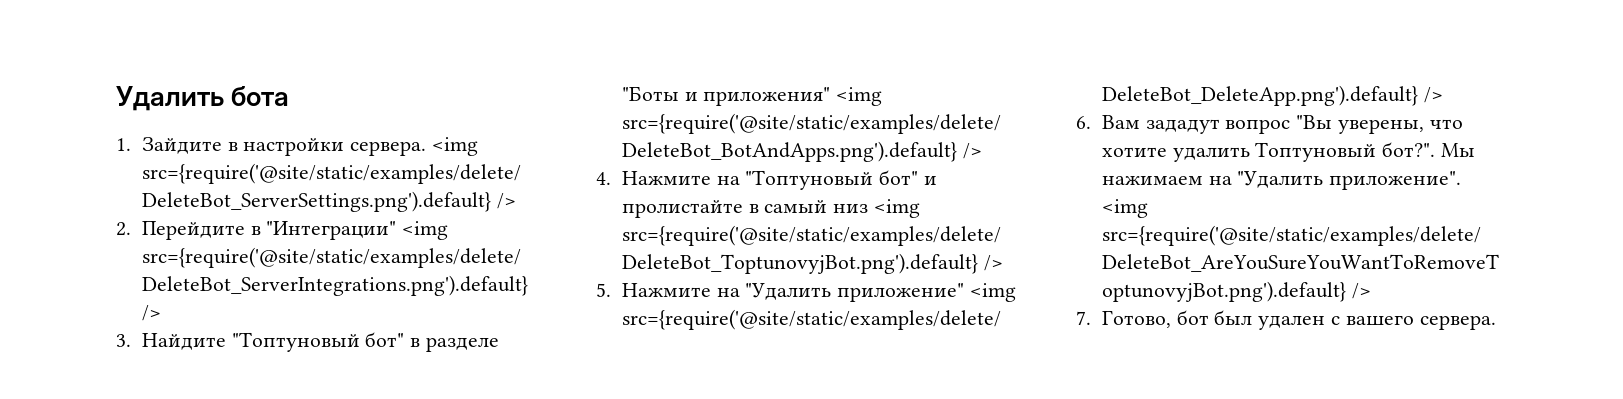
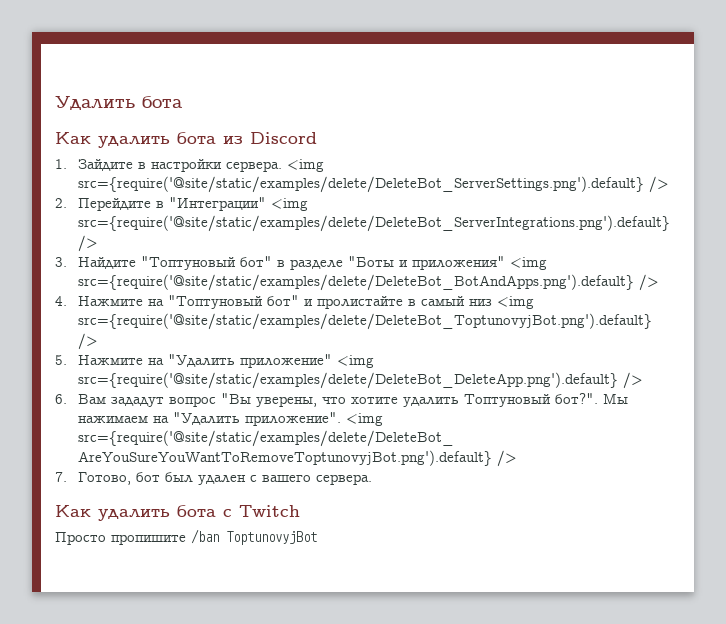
(290, 96) none -> [55,132,317,148] // Как удалить бота из Discord
(1496, 322) none -> [55,505,300,521] [55,529,317,545] // Как удалить бота с Twitch // Просто пропишите /ban ToptunovyjBot

